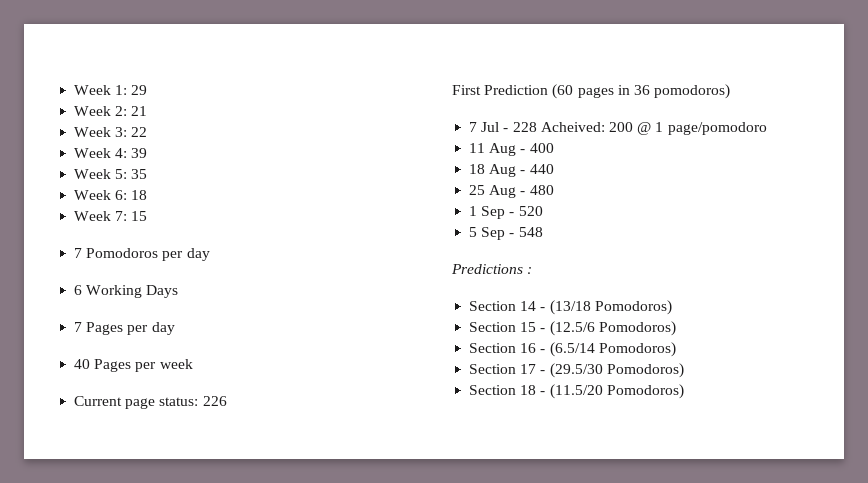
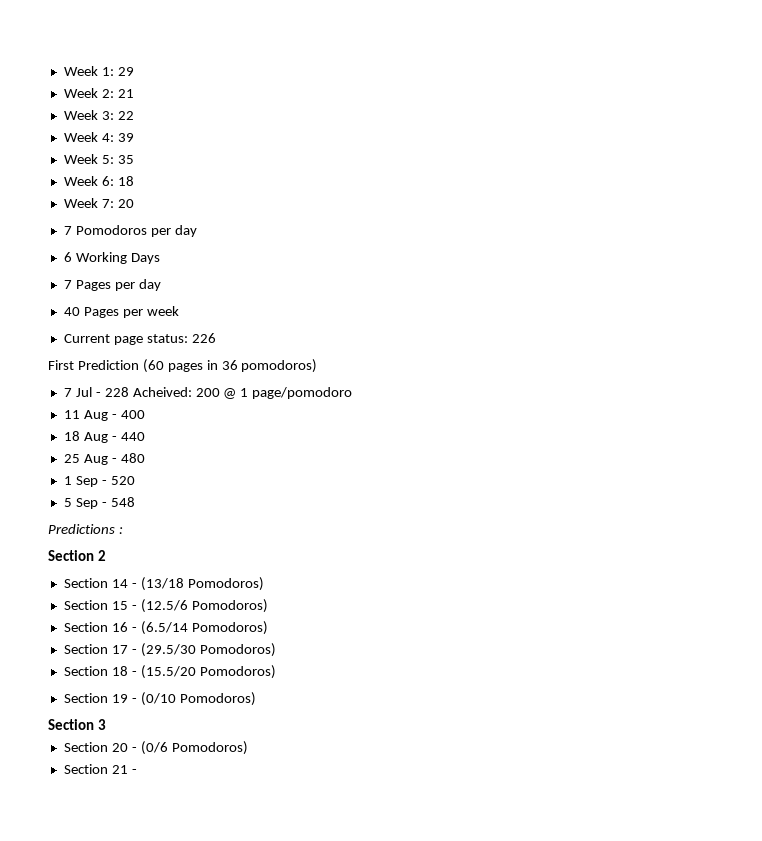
[131,211,148,221] 15 -> [117,199,134,208] 20
(533, 270) none -> [48,550,106,561] // Section 2
[549,384,684,399] (11.5/20 Pomodoros) -> [140,665,276,679] [63,692,256,706] [48,719,106,730] [63,741,248,755] [63,764,137,774] (15.5/20 Pomodoros) // Section 19 - (0/10 Pomodoros) // Section 3 // Section 20 - (0/6 Pomodoros) // Section 21 -

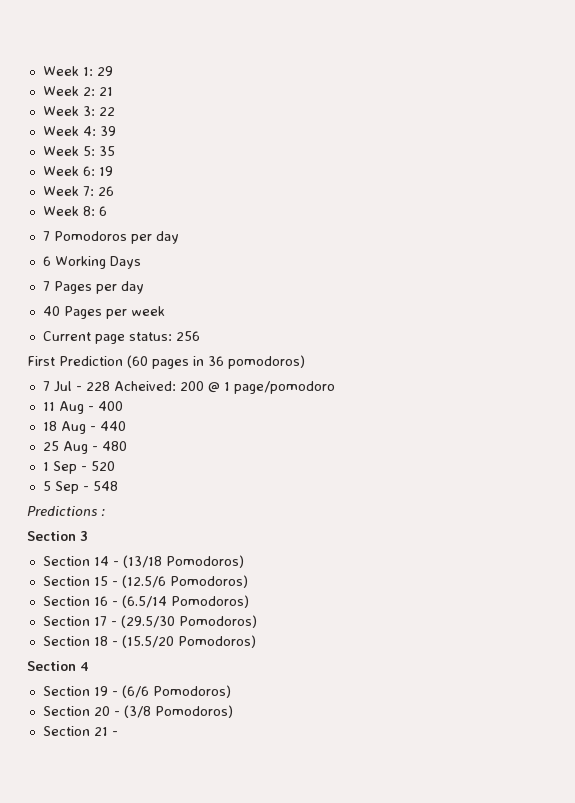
[117,176,134,186] 18 -> [98,166,113,176] 19
[117,199,134,208] 20 -> [97,186,114,196] [42,206,107,216] 26 // Week 8: 6
[191,333,216,343] 226 -> [175,331,200,341] 256
[97,550,106,561] 2 -> [80,531,88,541] 3
(276, 672) none -> [27,661,89,671] // Section 4
[140,692,256,706] [48,719,106,730] (0/10 Pomodoros) // Section 3 -> [121,685,231,698] (6/6 Pomodoros)
[140,741,168,755] (0/6 -> [123,705,151,718] (3/8

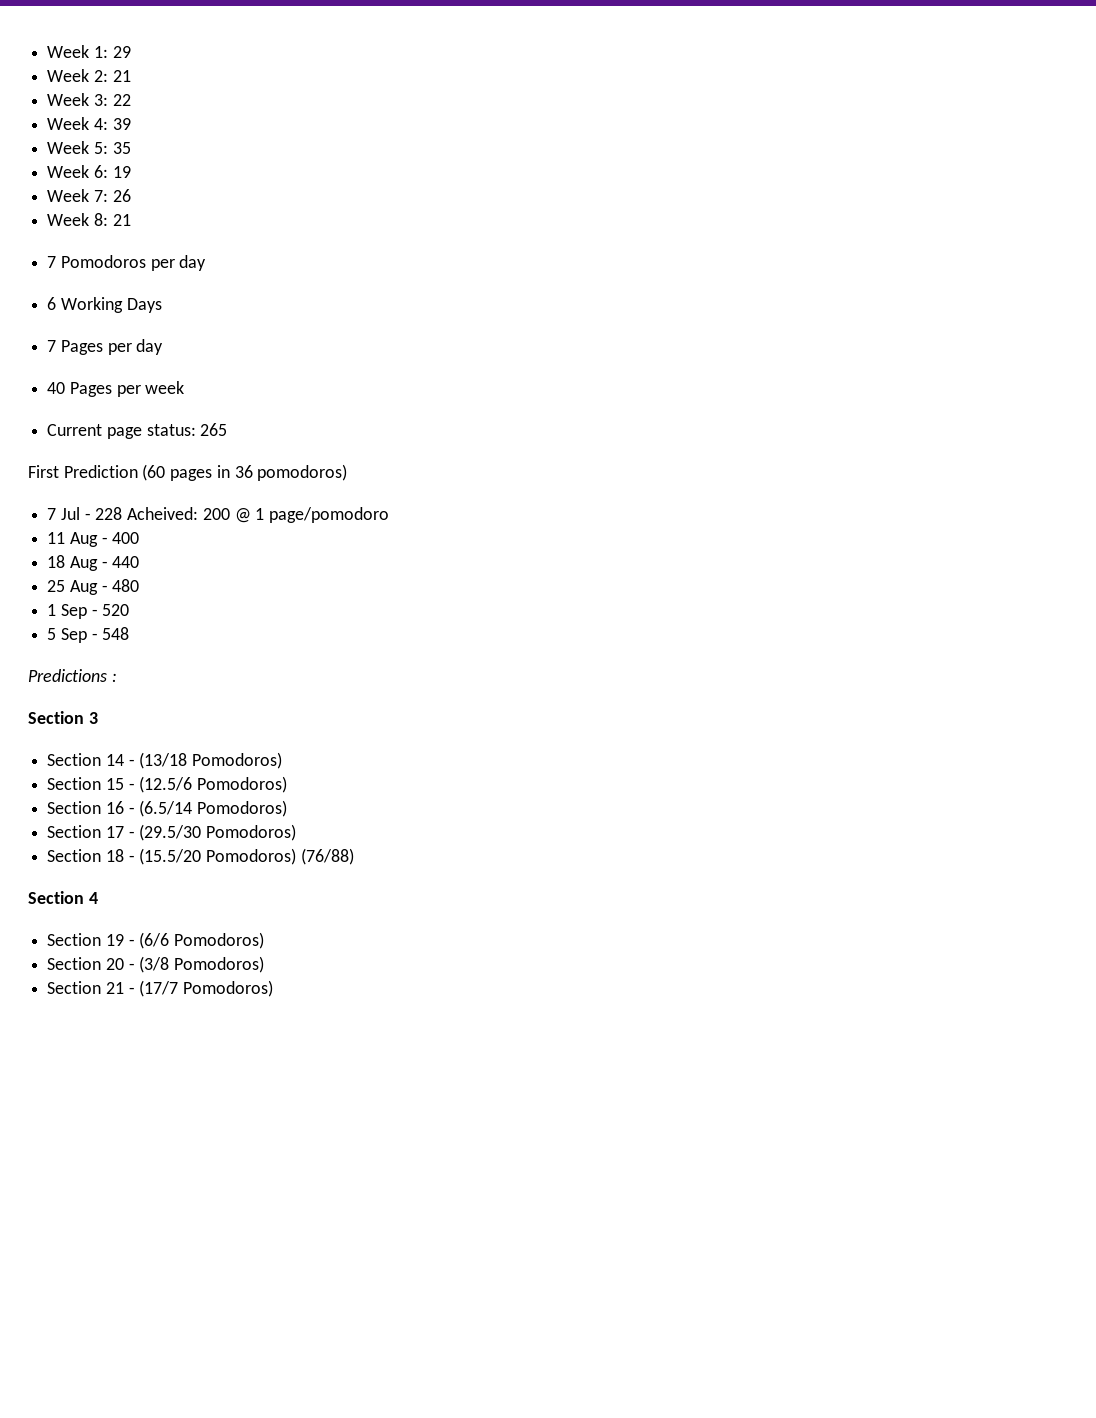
[98,206,107,216] 6 -> [112,214,131,226] 21
[175,331,200,341] 256 -> [200,423,228,436] 265
(256, 641) none -> [300,848,354,865] (76/88)
(118, 733) none -> [139,980,274,997] (17/7 Pomodoros)

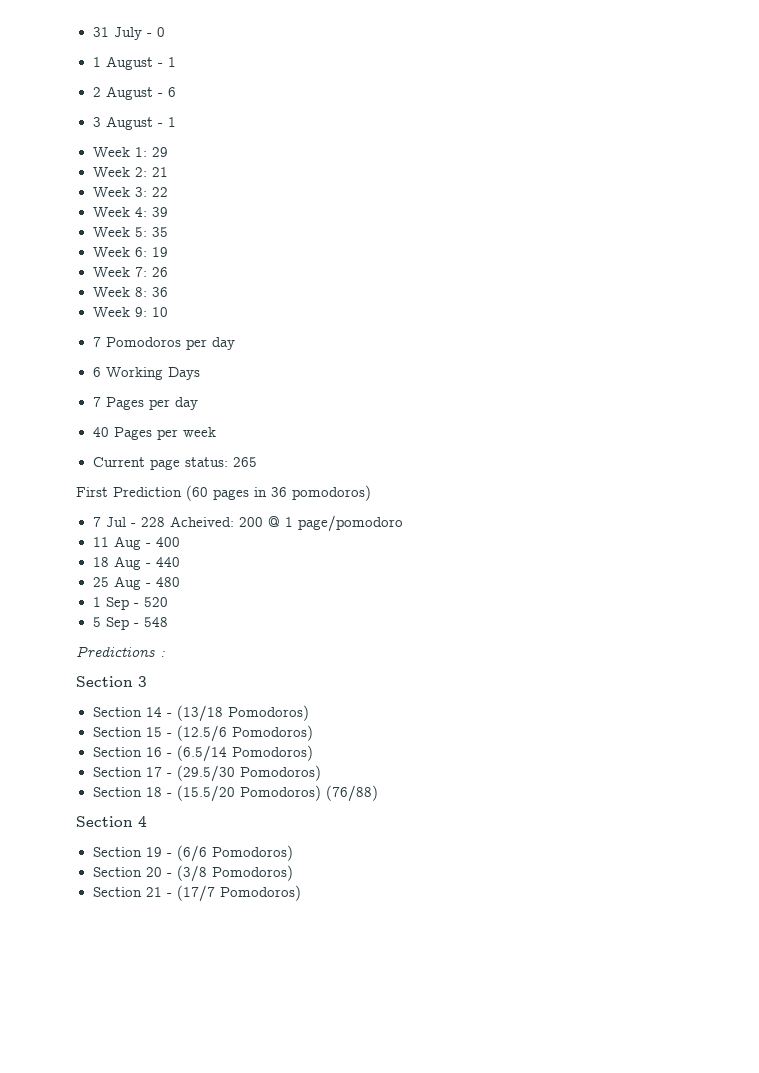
(47, 51) none -> [92,27,165,40] [92,56,176,70] [92,86,176,100] [92,116,176,130] 31 July - 0 // 1 August - 1 // 2 August - 6 // 3 August - 1 //
[112,214,131,226] 21 -> [151,287,168,297] [92,307,168,317] 36 // Week 9: 10

